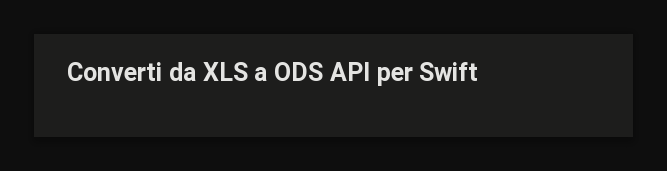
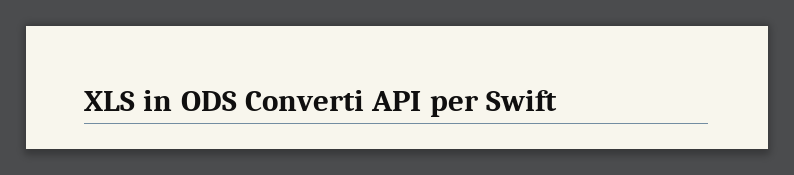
[67,62,323,81] Converti da XLS a ODS -> [84,90,365,111] XLS in ODS Converti

